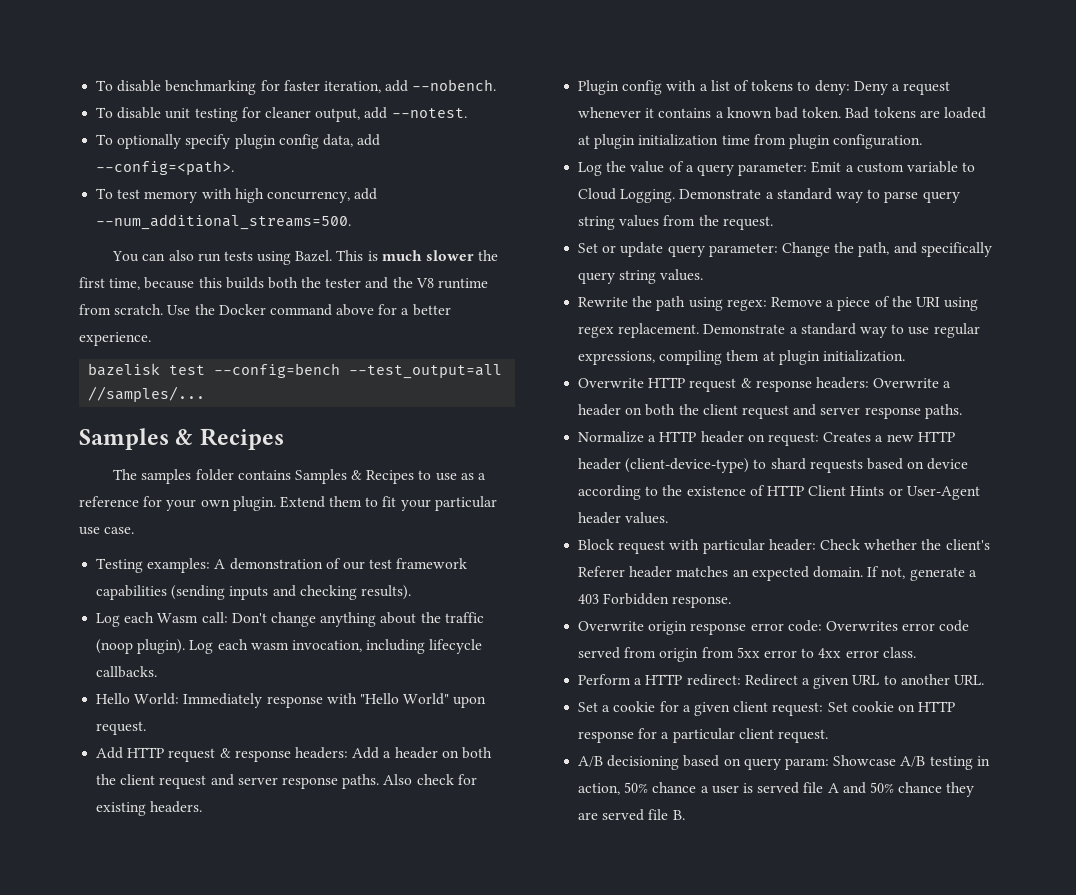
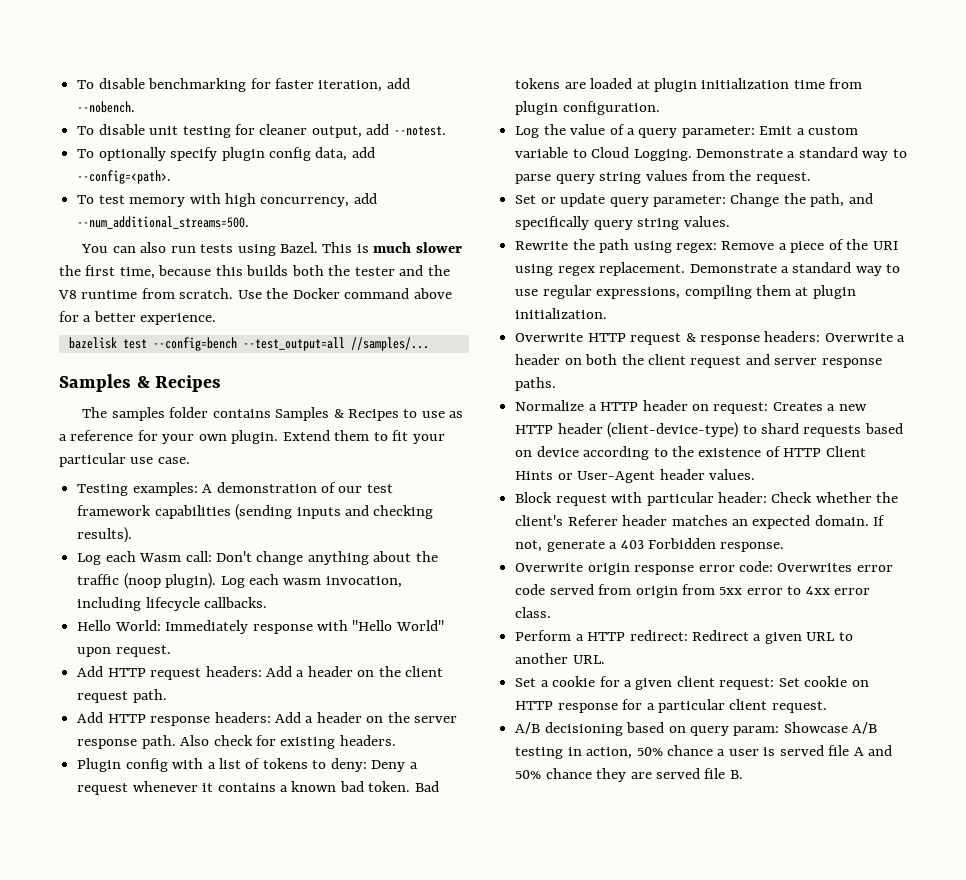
[219,748,231,758] & -> [205,666,444,677] [77,689,167,703] [77,712,146,723] headers: Add a header on the client request path. // Add HTTP
[461,747,492,759] [96,774,380,789] both the client request and server response paths. -> [387,712,458,723] [77,735,176,749] the server response path.

